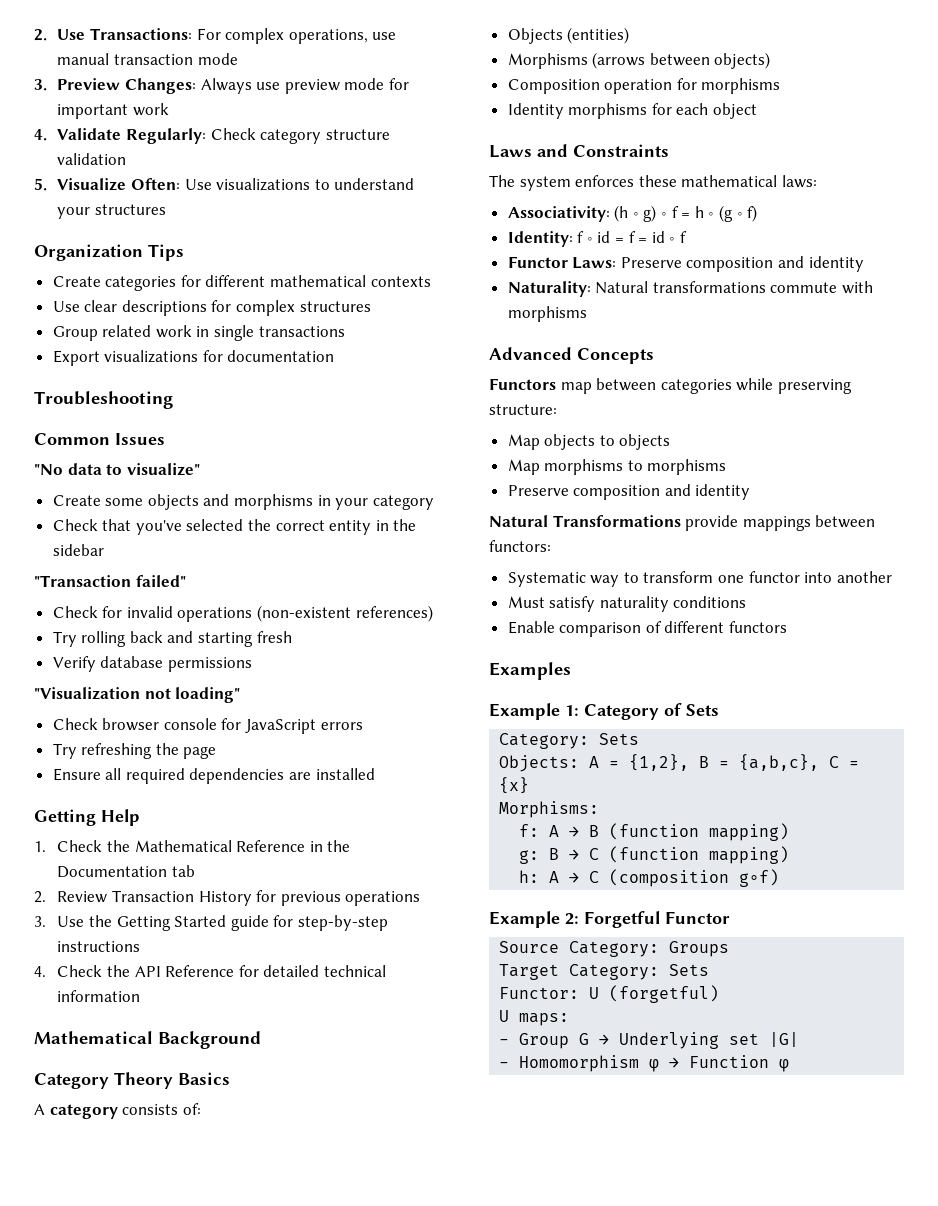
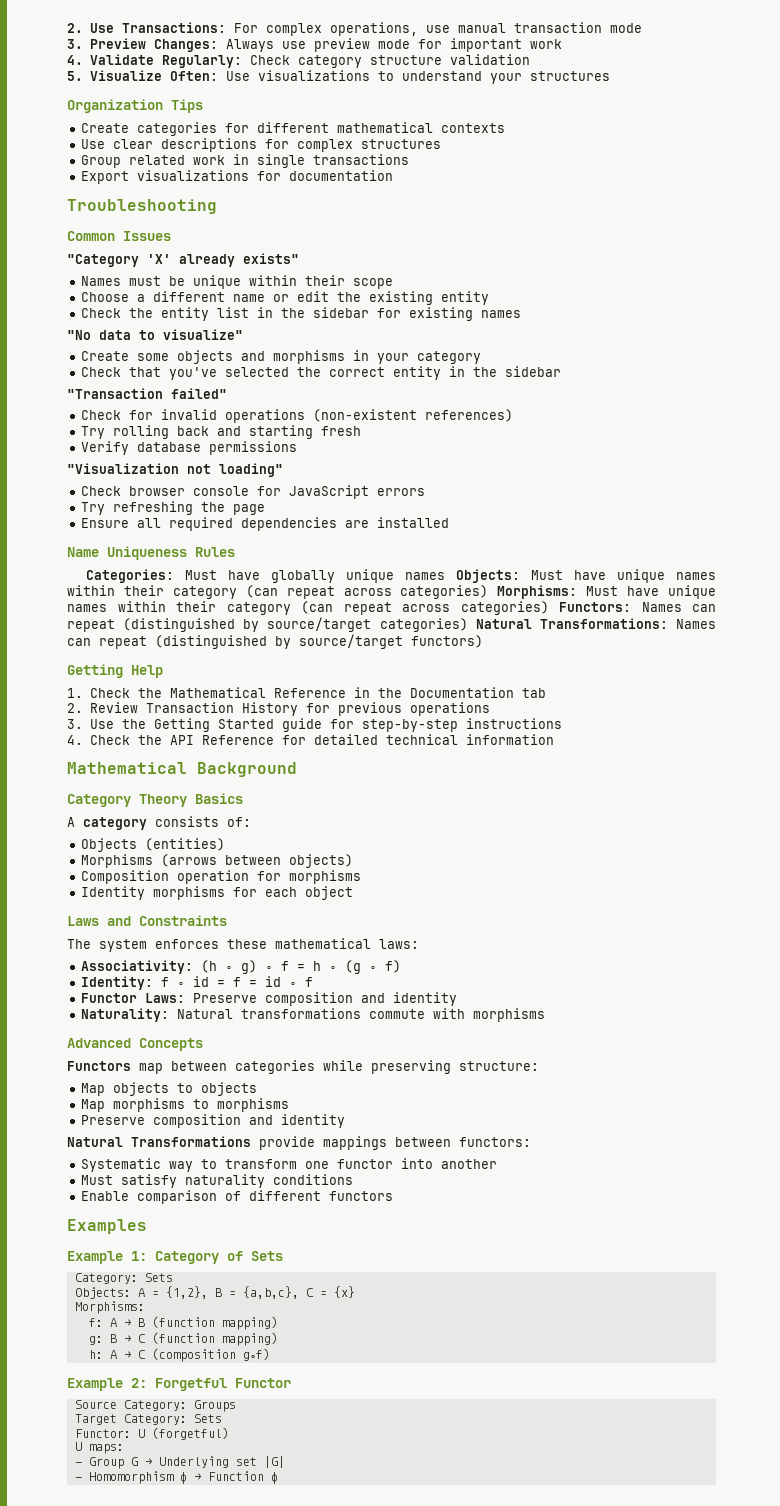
(165, 439) none -> [67,253,299,267] [80,275,393,289] [80,291,489,305] [80,307,521,321] // "Category 'X' already exists" // Names must be unique within their scope // Choose a different name or edit the existing entity // Check the entity list in the sidebar for existing names
(375, 774) none -> [67,546,235,560] [85,569,717,583] [67,585,716,599] [67,601,716,615] [67,617,716,632] [67,634,483,649] // Name Uniqueness Rules // Categories: Must have globally unique names Objects: Must have unique names within their category (can repeat across categories) Morphisms: Must have unique names within their category (can repeat across categories) Functors: Names can repeat (distinguished by source/target categories) Natural Transformations: Names can repeat (distinguished by source/target functors)

